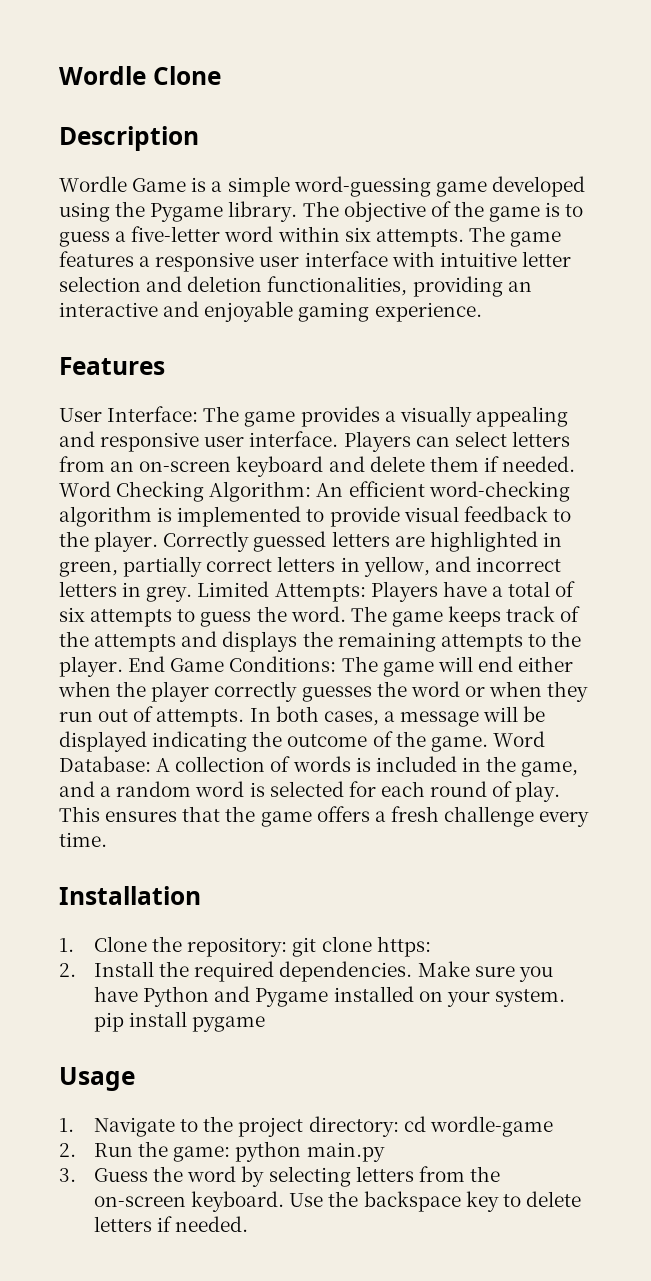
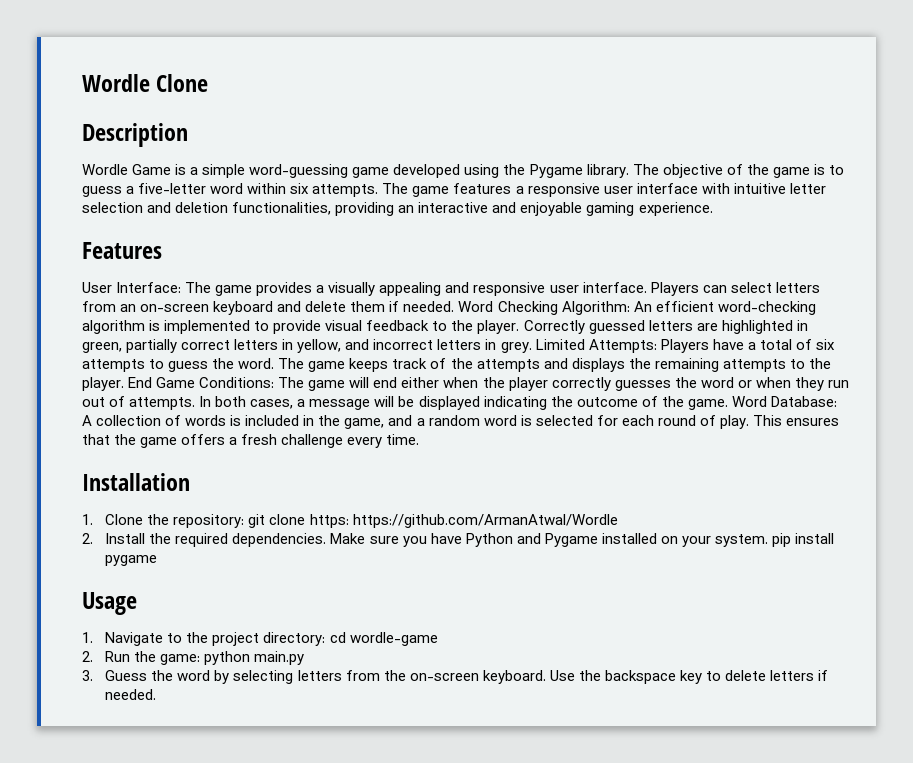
(431, 946) none -> [352,514,618,528] https://github.com/ArmanAtwal/Wordle

